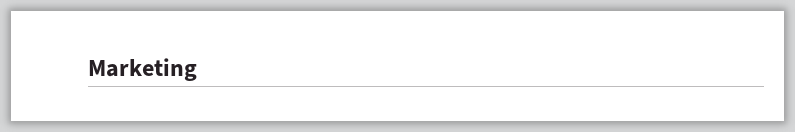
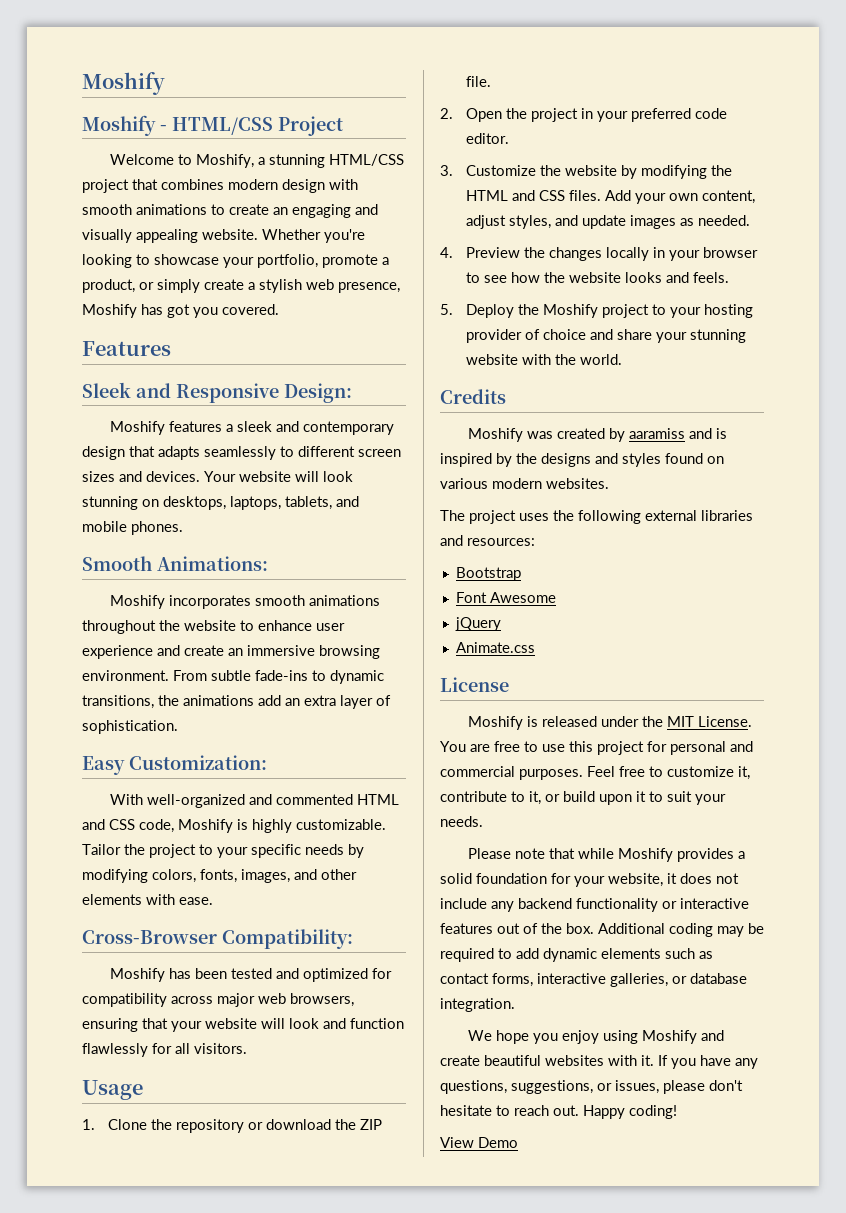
[88,58,197,81] Marketing -> [82,72,165,95] [82,115,343,136] [110,154,405,168] [82,179,358,193] [82,204,378,218] [82,229,365,243] [82,254,389,268] [82,279,400,293] [82,304,279,318] [82,341,171,356] [82,382,352,403] [110,421,395,435] [82,446,401,460] [82,471,353,482] [82,496,359,510] [82,521,183,535] [82,556,268,571] [110,595,381,609] [82,620,345,634] [82,645,380,659] [82,670,384,684] [82,695,391,709] [82,720,178,734] [82,755,267,775] [110,794,400,808] [82,819,386,833] [82,844,364,858] [82,869,357,883] [82,894,213,905] [82,929,353,949] [110,968,393,982] [82,993,354,1007] [82,1018,404,1032] [82,1043,247,1057] [82,1080,143,1100] [82,1119,382,1133] [465,76,491,87] [440,108,727,122] [465,133,509,144] [440,165,732,179] [465,190,755,204] [465,215,750,229] [440,247,758,261] [465,272,729,283] [440,304,753,318] [465,329,746,343] [465,354,622,365] [440,389,506,404] [468,428,728,442] [440,453,724,467] [440,478,609,489] [440,510,753,524] [440,535,535,546] [455,567,521,581] [455,592,556,603] [454,617,501,631] [455,642,535,653] [440,677,509,692] [468,716,753,730] [440,741,753,755] [440,766,750,780] [440,791,726,805] [440,816,483,827] [468,848,746,862] [440,873,739,887] [440,898,749,912] [440,923,764,937] [440,948,713,962] [440,973,747,987] [440,998,515,1012] [468,1030,725,1044] [440,1055,758,1069] [440,1080,743,1094] [440,1105,677,1119] [440,1137,518,1148] Moshify // Moshify - HTML/CSS Project // Welcome to Moshify, a stunning HTML/CSS project that combines modern design with smooth animations to create an engaging and visually appealing website. Whether you're looking to showcase your portfolio, promote a product, or simply create a stylish web presence, Moshify has got you covered. // Features // Sleek and Responsive Design: // Moshify features a sleek and contemporary design that adapts seamlessly to different screen sizes and devices. Your website will look stunning on desktops, laptops, tablets, and mobile phones. // Smooth Animations: // Moshify incorporates smooth animations throughout the website to enhance user experience and create an immersive browsing environment. From subtle fade-ins to dynamic transitions, the animations add an extra layer of sophistication. // Easy Customization: // With well-organized and commented HTML and CSS code, Moshify is highly customizable. Tailor the project to your specific needs by modifying colors, fonts, images, and other elements with ease. // Cross-Browser Compatibility: // Moshify has been tested and optimized for compatibility across major web browsers, ensuring that your website will look and function flawlessly for all visitors. // Usage // 1. Clone the repository or download the ZIP file. // 2. Open the project in your preferred code editor. // 3. Customize the website by modifying the HTML and CSS files. Add your own content, adjust styles, and update images as needed. // 4. Preview the changes locally in your browser to see how the website looks and feels. // 5. Deploy the Moshify project to your hosting provider of choice and share your stunning website with the world. // Credits // Moshify was created by aaramiss and is inspired by the designs and styles found on various modern websites. // The project uses the following external libraries and resources: // Bootstrap // Font Awesome // jQuery // Animate.css // License // Moshify is released under the MIT License. You are free to use this project for personal and commercial purposes. Feel free to customize it, contribute to it, or build upon it to suit your needs. // Please note that while Moshify provides a solid foundation for your website, it does not include any backend functionality or interactive features out of the box. Additional coding may be required to add dynamic elements such as contact forms, interactive galleries, or database integration. // We hope you enjoy using Moshify and create beautiful websites with it. If you have any questions, suggestions, or issues, please don't hesitate to reach out. Happy coding! // View Demo

